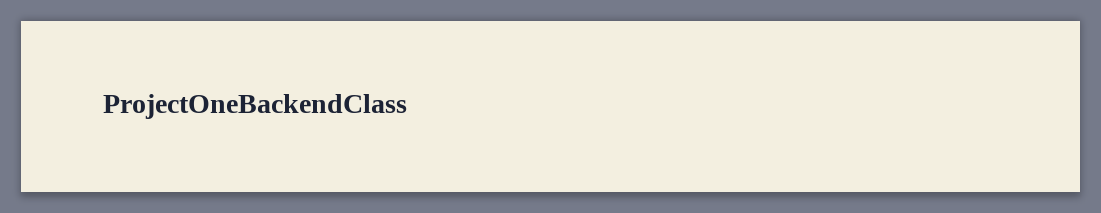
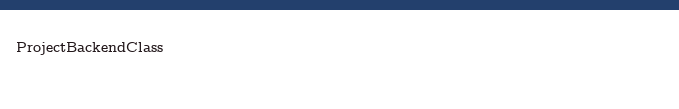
[103,94,407,119] ProjectOneBackendClass -> [16,42,163,55] ProjectBackendClass

